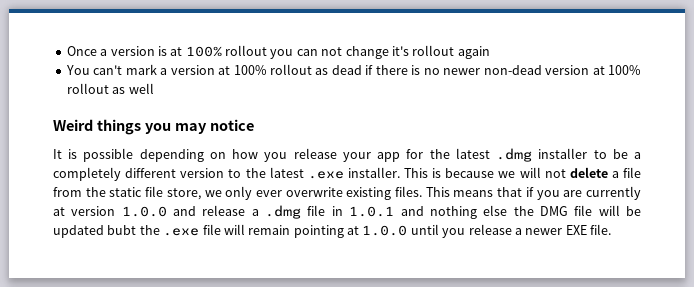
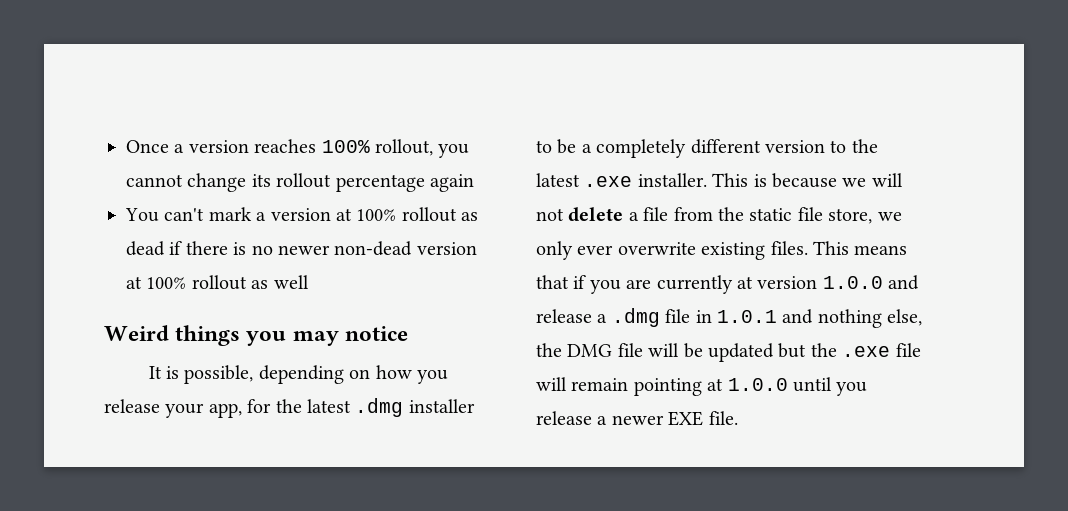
[157,45,455,59] is at 100% rollout you can not change it's rollout -> [254,139,470,158] [126,173,425,192] reaches 100% rollout, you cannot change its rollout percentage
[83,148,134,162] possible -> [184,365,254,384] possible,
[377,152,401,162] app -> [208,403,242,418] app,
[483,205,508,216] else -> [887,309,923,326] else,
[107,225,137,235] bubt -> [778,343,807,358] but

